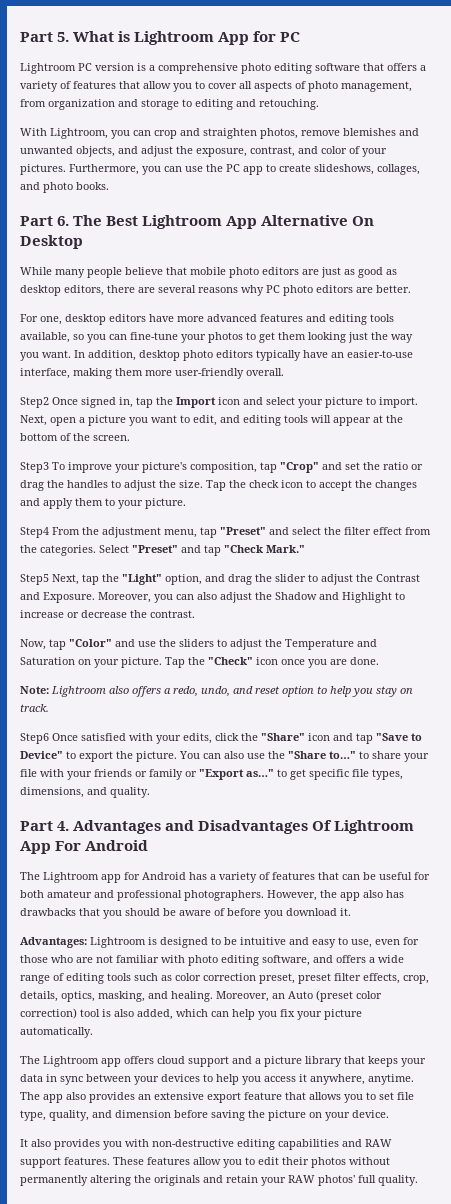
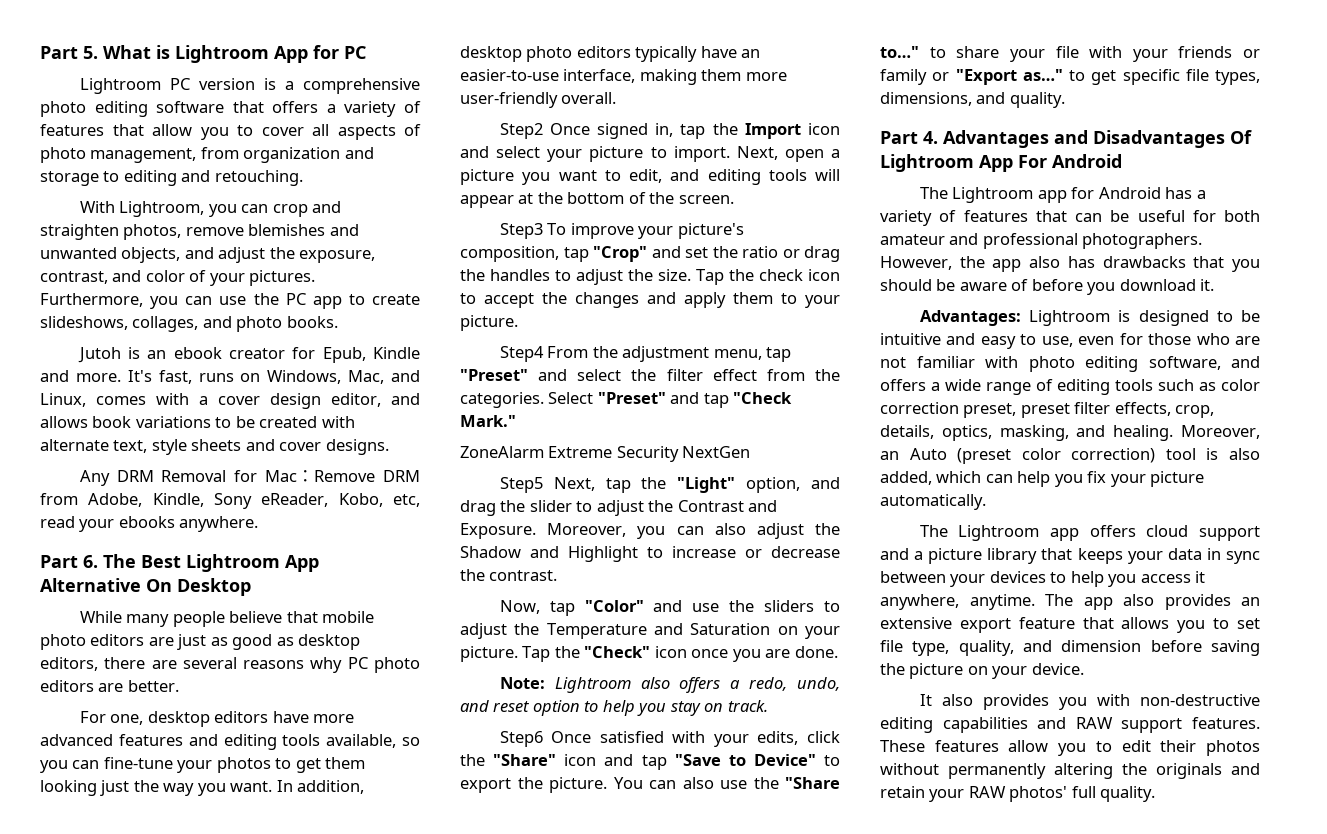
(109, 186) none -> [77,347,420,363] [40,370,420,384] [40,393,420,409] [40,416,355,428] [40,439,389,455] [79,470,421,486] [40,493,420,509] [40,516,259,532] // Jutoh is an ebook creator for Epub, Kindle and more. It's fast, runs on Windows, Mac, and Linux, comes with a cover design editor, and allows book variations to be created with alternate text, style sheets and cover designs. // Any DRM Removal for Mac：Remove DRM from Adobe, Kindle, Sony eReader, Kobo, etc, read your ebooks anywhere.
(305, 549) none -> [460,446,751,462] // ZoneAlarm Extreme Security NextGen

